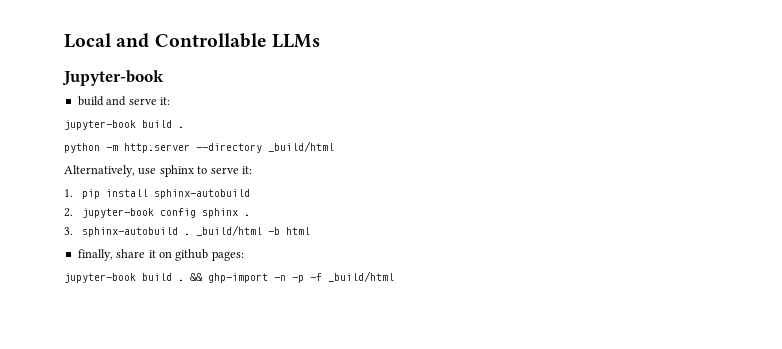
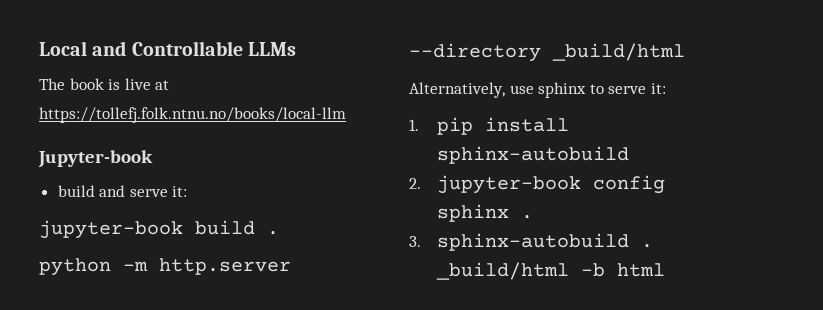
(320, 41) none -> [39,78,170,90] [39,107,346,123] // The book is live at https://tollefj.folk.ntnu.no/books/local-llm
[77,249,244,261] [64,271,394,283] // finally, share it on github pages: // jupyter-book build . && ghp-import -n -p -f _build/html -> (666, 270) none

